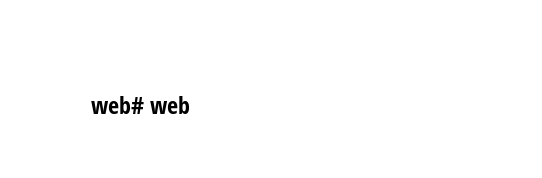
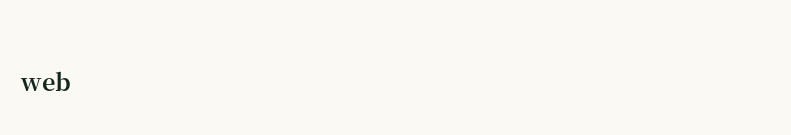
[91,96,144,114] web# -> (20, 81) none

